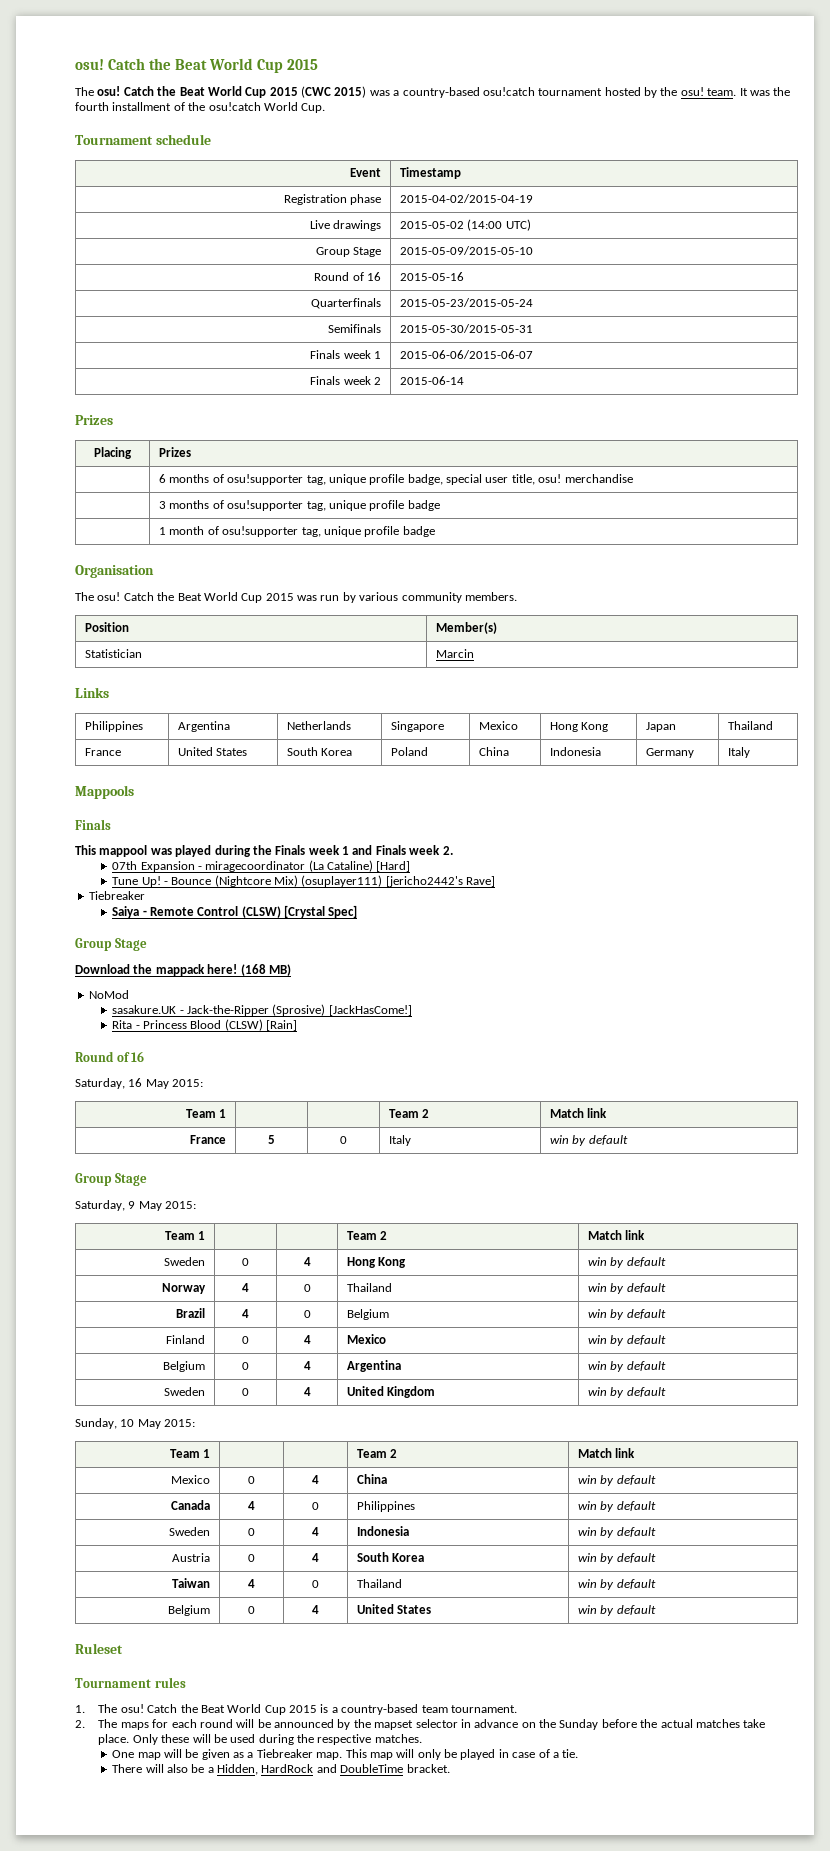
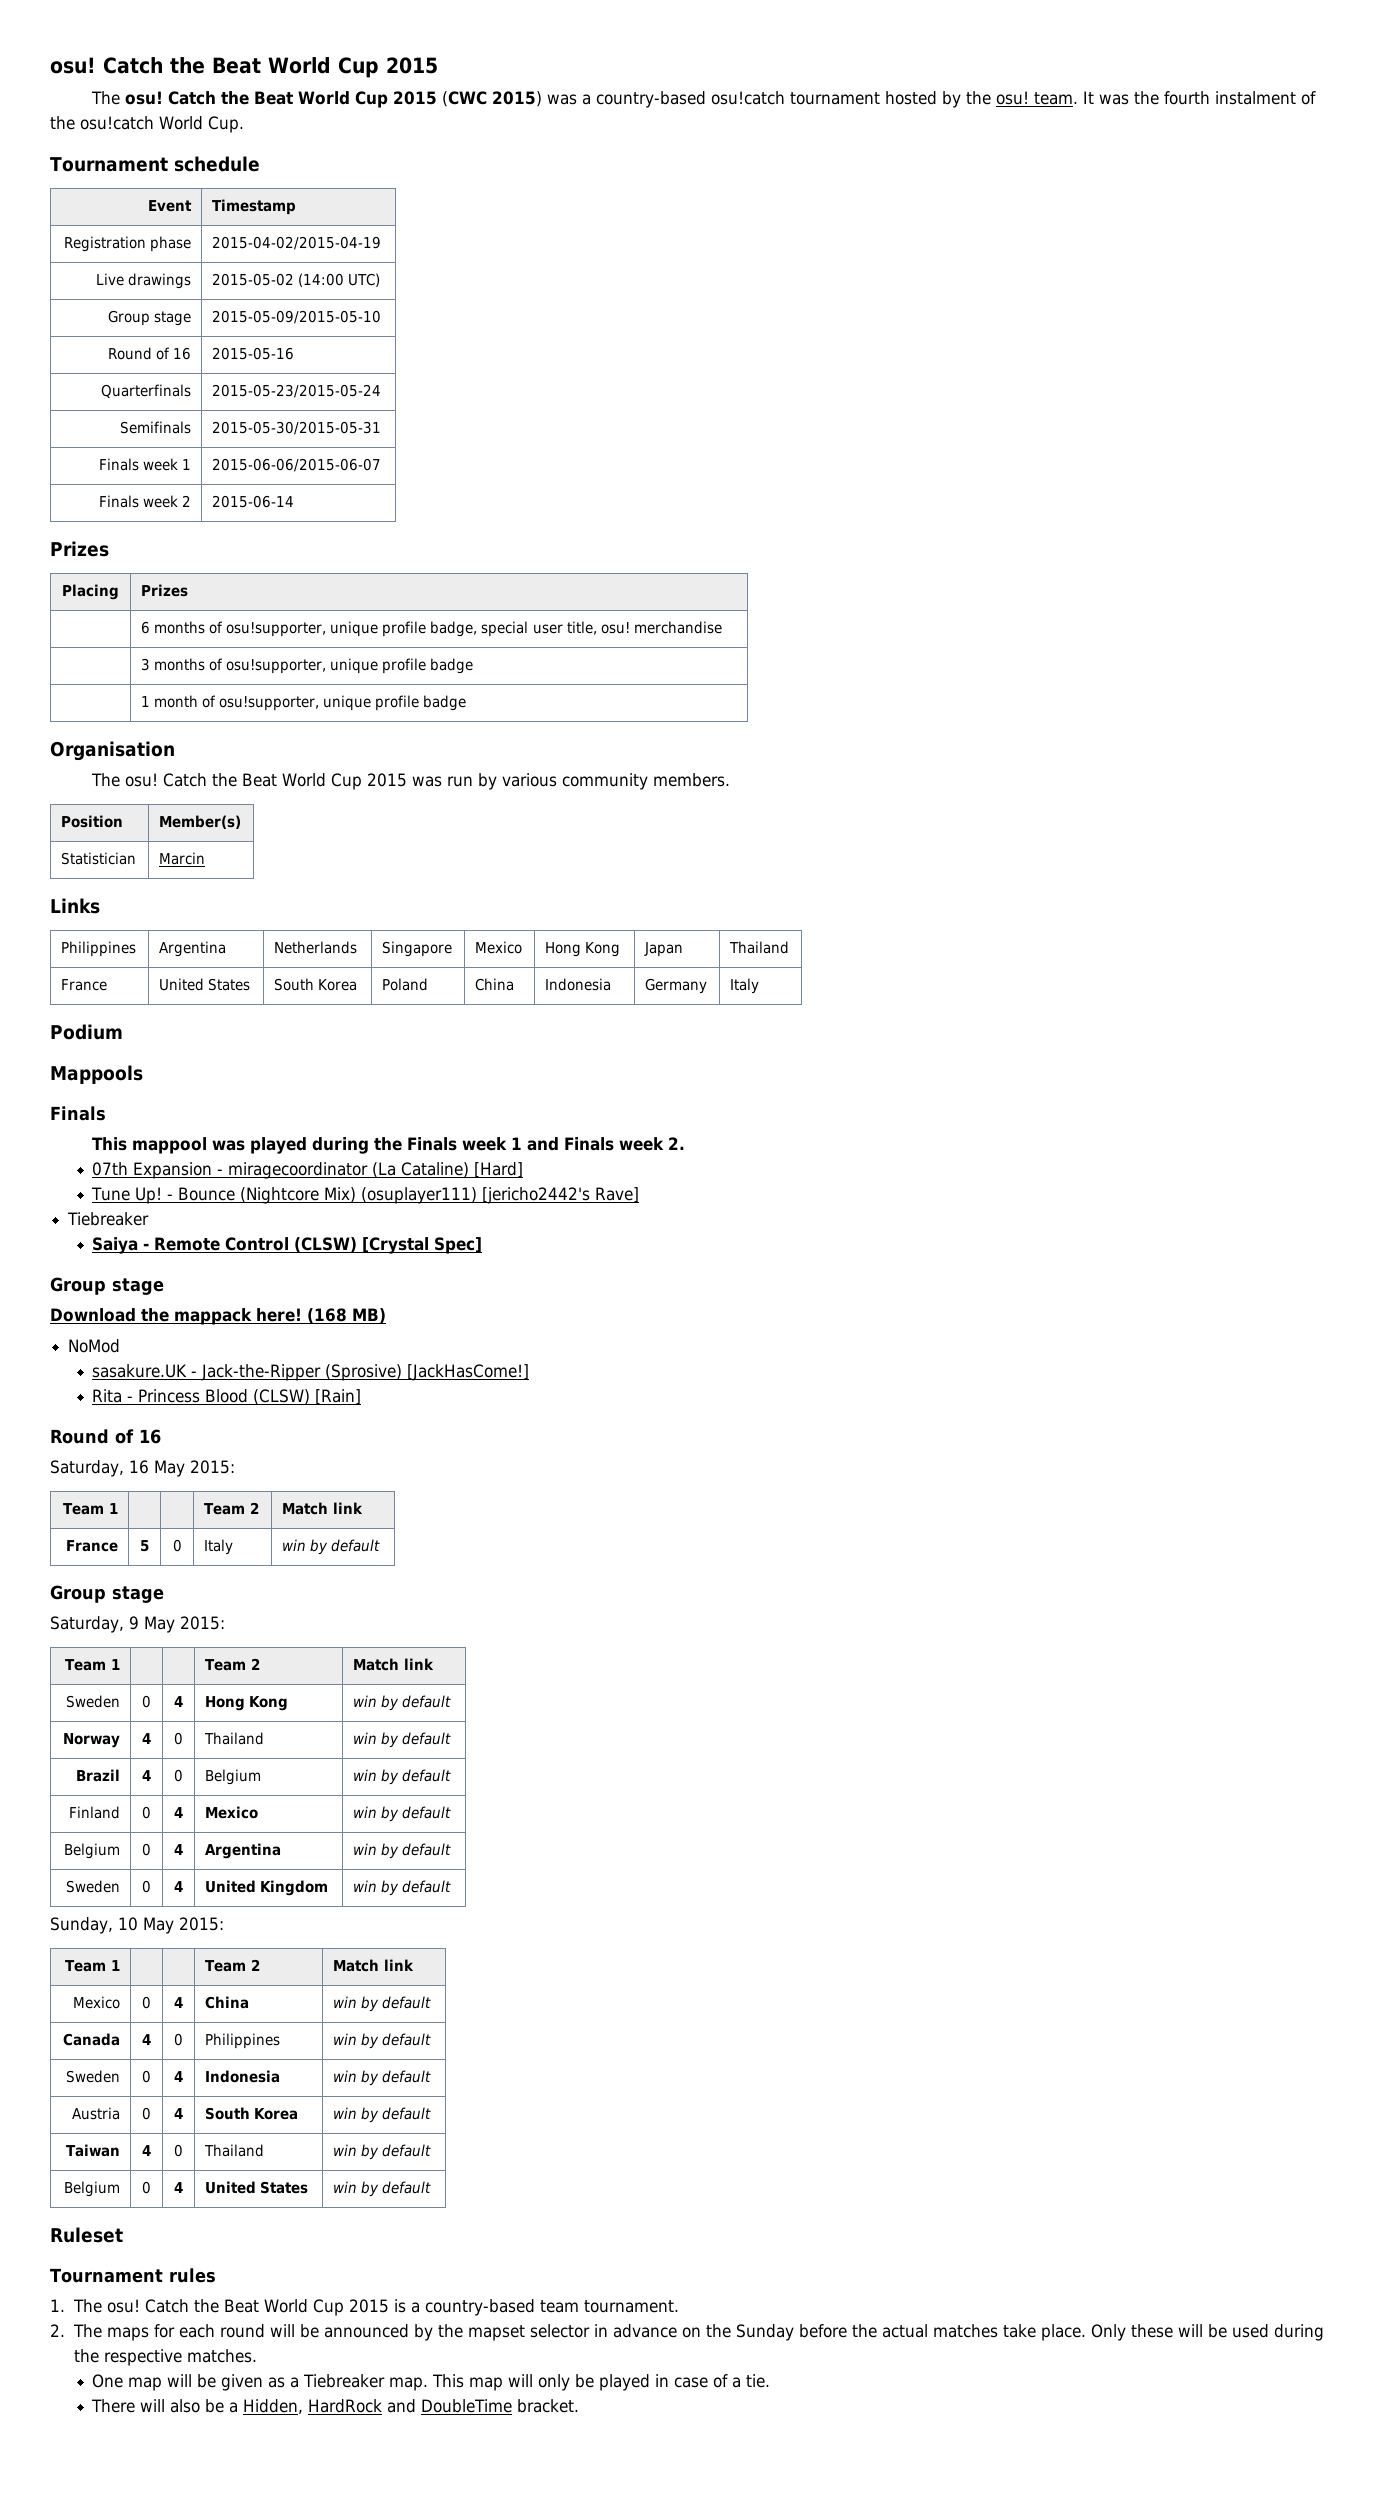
[112,102,172,111] installment -> [1214,91,1296,105] instalment
[353,247,382,257] Stage -> [153,311,191,326] stage
[227,474,326,485] osu!supporter tag, -> [226,622,327,637] osu!supporter,
[227,500,326,511] osu!supporter tag, -> [226,659,327,674] osu!supporter,
[222,526,321,537] osu!supporter tag, -> [219,696,320,711] osu!supporter,
(750, 752) none -> [50,1024,123,1040] // Podium
[114,938,147,951] Stage -> [112,1278,164,1295] stage
[114,1173,147,1186] Stage -> [112,1586,164,1603] stage

